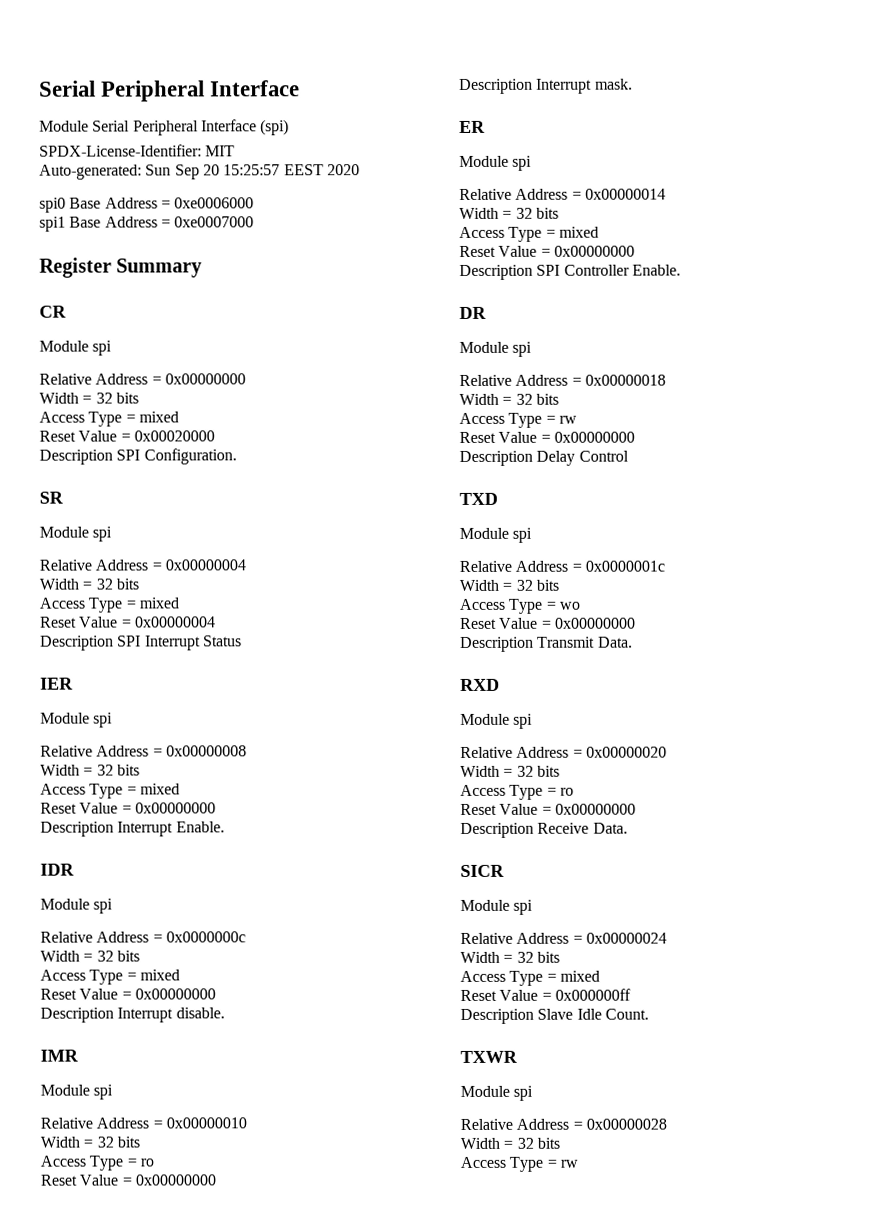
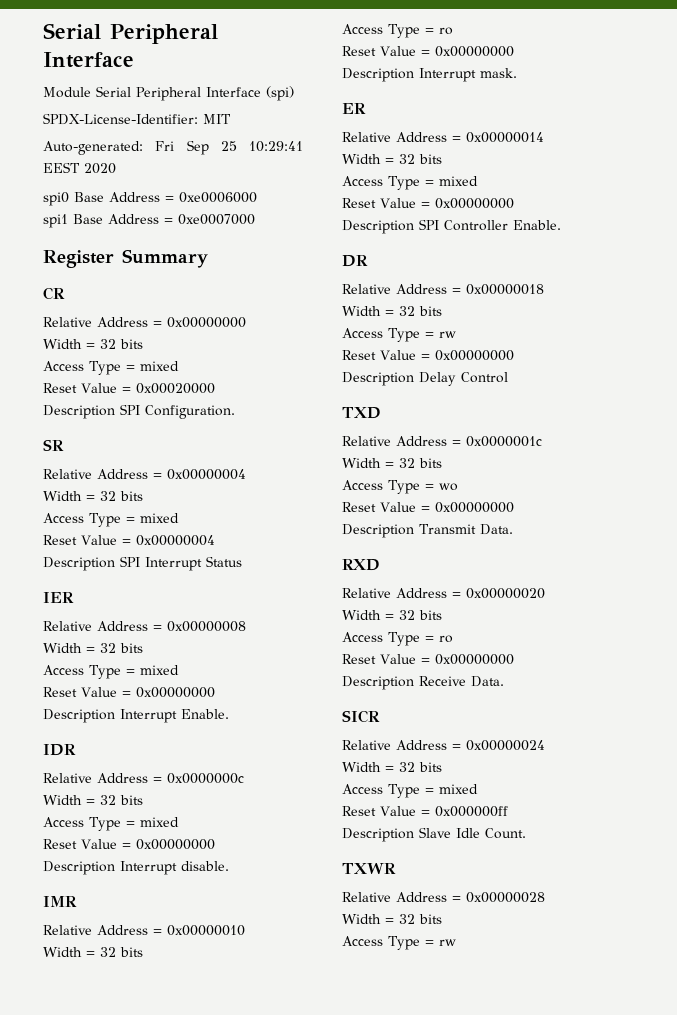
[145,164,281,180] Sun Sep 20 15:25:57 -> [155,140,303,155] Fri Sep 25 10:29:41
[39,340,113,356] // Module spi -> (65, 293) none
[39,526,113,542] // Module spi -> (64, 445) none
[40,712,114,728] // Module spi -> (74, 597) none
[40,898,114,914] // Module spi -> (76, 750) none
[40,1084,114,1100] // Module spi -> (77, 901) none
[459,155,533,171] // Module spi -> (366, 108) none
[459,341,533,357] // Module spi -> (368, 261) none
[459,527,533,543] // Module spi -> (381, 413) none
[460,713,534,729] // Module spi -> (380, 565) none
[460,899,534,915] // Module spi -> (380, 716) none
[460,1085,534,1101] // Module spi -> (396, 868) none

